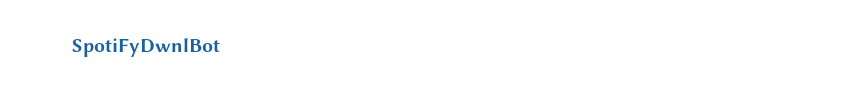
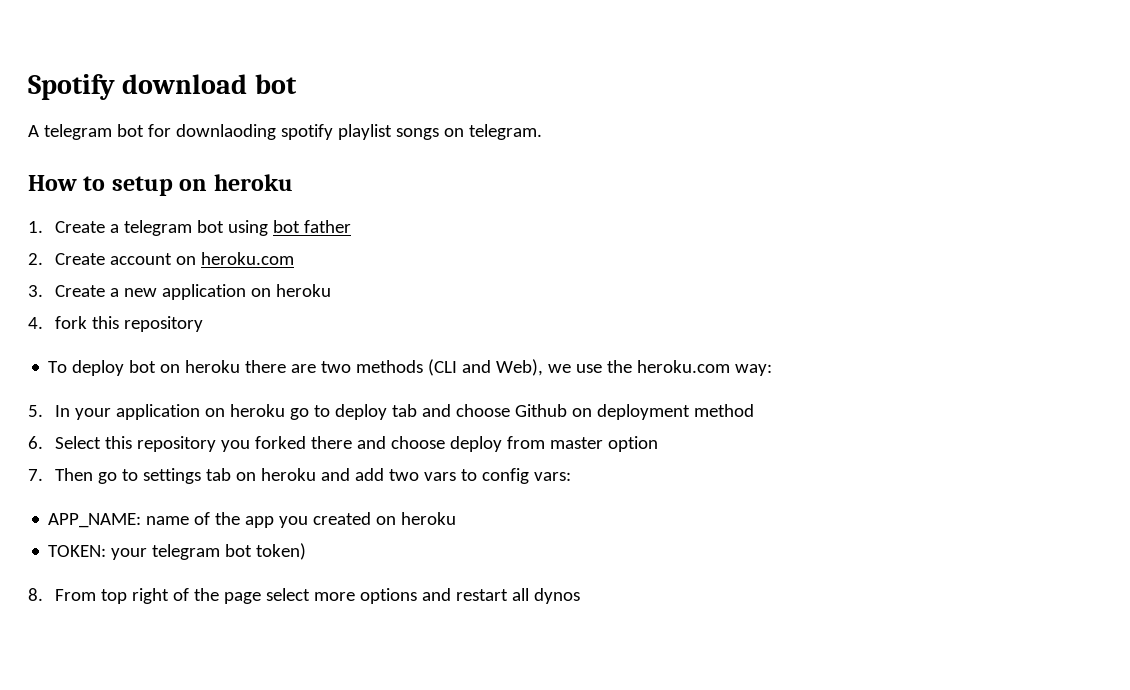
[72,38,220,57] SpotiFyDwnlBot -> [28,74,297,100] [28,124,542,140] [28,174,293,196] [28,220,352,236] [28,252,295,265] [28,284,332,300] [28,316,204,332] [48,359,773,376] [28,404,755,420] [28,436,659,452] [28,468,572,484] [48,512,457,528] [48,543,307,560] [28,588,581,604] Spotify download bot // A telegram bot for downlaoding spotify playlist songs on telegram. // How to setup on heroku // 1. Create a telegram bot using bot father // 2. Create account on heroku.com // 3. Create a new application on heroku // 4. fork this repository // To deploy bot on heroku there are two methods (CLI and Web), we use the heroku.com way: // 5. In your application on heroku go to deploy tab and choose Github on deployment method // 6. Select this repository you forked there and choose deploy from master option // 7. Then go to settings tab on heroku and add two vars to config vars: // APP_NAME: name of the app you created on heroku // TOKEN: your telegram bot token) // 8. From top right of the page select more options and restart all dynos

